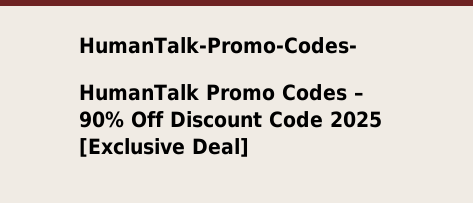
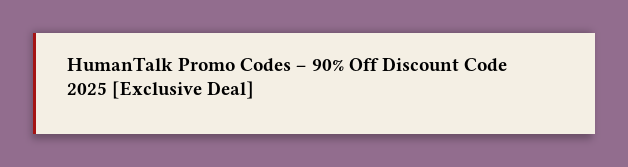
[79,37,357,54] HumanTalk-Promo-Codes- // -> (67, 64) none

